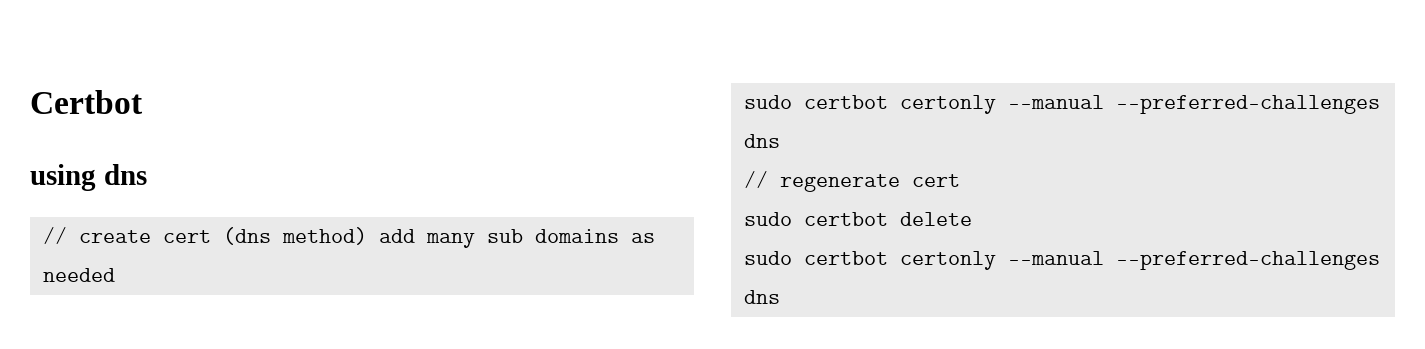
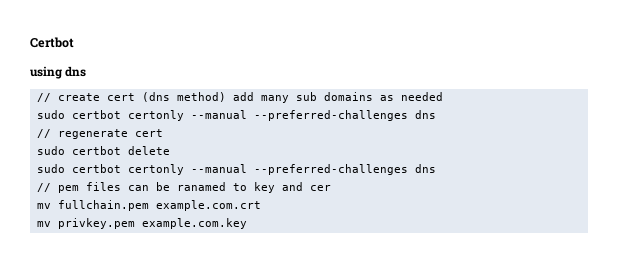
(780, 297) none -> [36,182,331,193] [36,200,261,211] [36,218,247,229] // // pem files can be ranamed to key and cer // mv fullchain.pem example.com.crt // mv privkey.pem example.com.key

